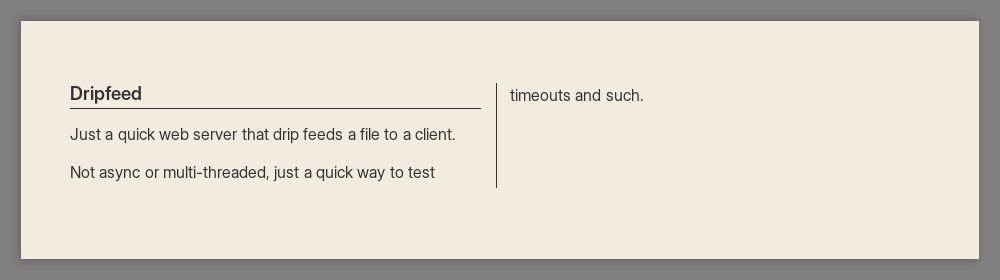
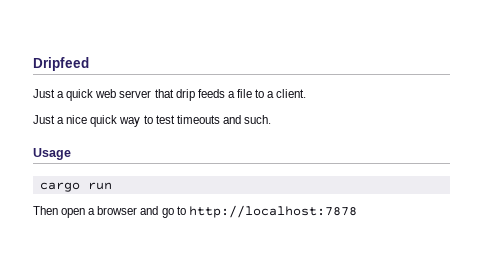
[70,166,312,182] Not async or multi-threaded, just a -> [33,115,88,124] Just a nice
(644, 95) none -> [33,148,71,160] [39,182,112,192] [33,205,357,218] // Usage // cargo run // Then open a browser and go to http://localhost:7878

